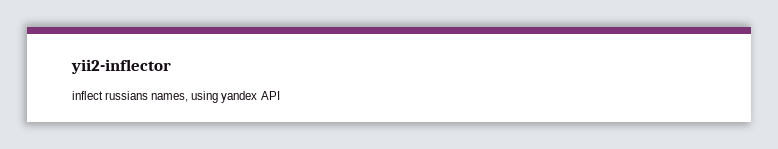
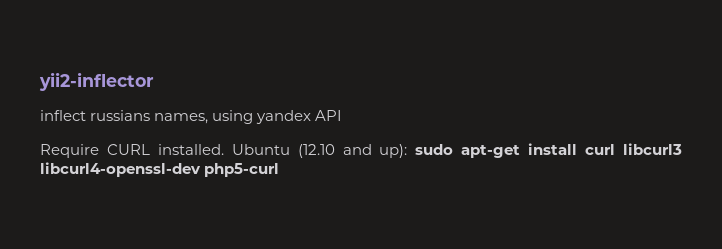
(280, 95) none -> [40,143,682,158] [40,162,280,177] // Require CURL installed. Ubuntu (12.10 and up): sudo apt-get install curl libcurl3 libcurl4-openssl-dev php5-curl

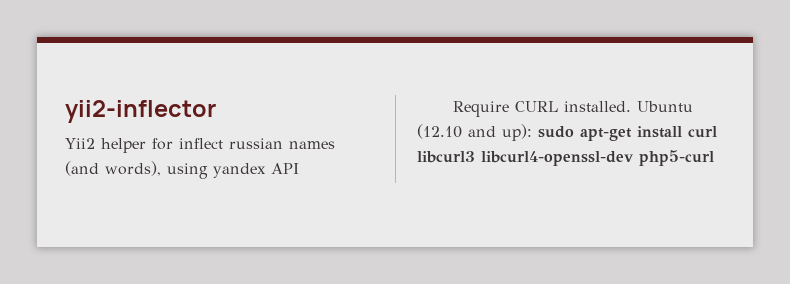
[40,110,209,124] inflect russians names, -> [65,138,335,153] [65,161,161,176] Yii2 helper for inflect russian names (and words),

